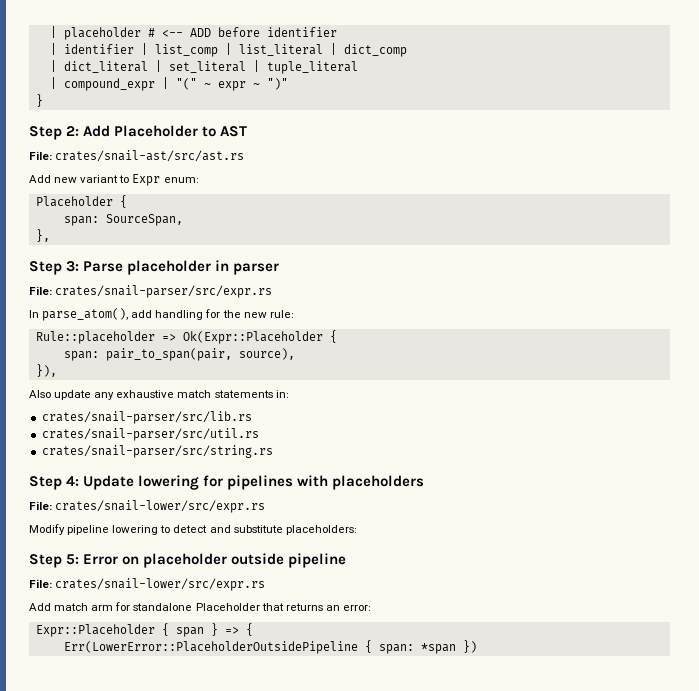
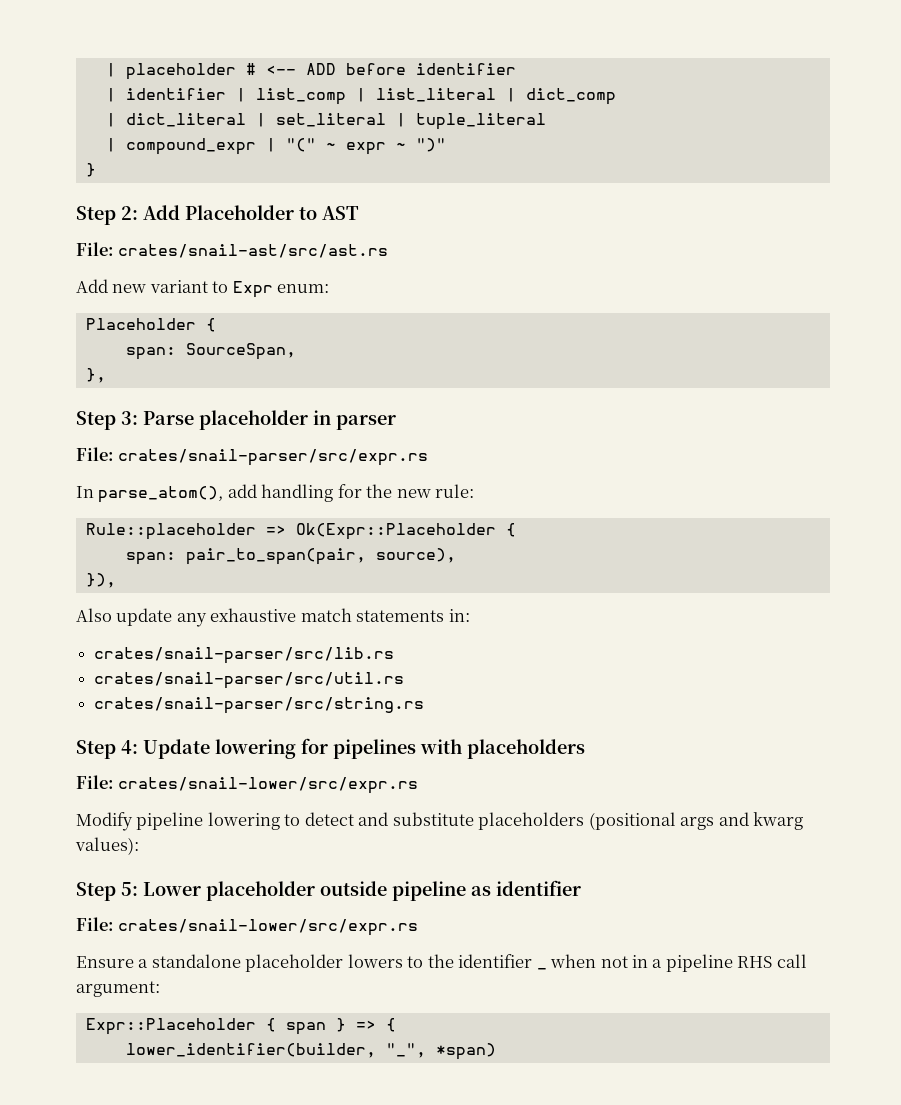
[285,525,357,535] placeholders: -> [478,812,804,830] [75,837,139,855] placeholders (positional args and kwarg values):
[83,554,140,565] Error on -> [143,882,201,896] Lower
[29,578,266,591] [29,602,371,611] // File: crates/snail-lower/src/expr.rs // Add match arm for standalone Placeholder that returns an error: -> [471,880,581,896] [76,917,419,936] [76,954,533,972] [536,968,547,970] [550,954,807,972] [76,981,160,997] as identifier // File: crates/snail-lower/src/expr.rs // Ensure a standalone placeholder lowers to the identifier _ when not in a pipeline RHS call argument:
[63,640,477,654] Err(LowerError::PlaceholderOutsidePipeline { span: *span }) -> [125,1043,496,1060] lower_identifier(builder, "_", *span)

